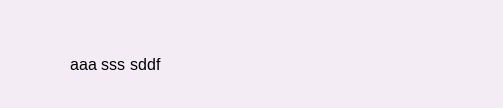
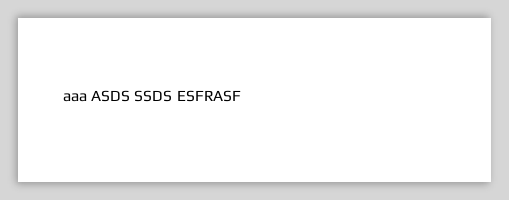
[101,58,161,70] sss sddf -> [91,90,241,102] ASDS SSDS ESFRASF

